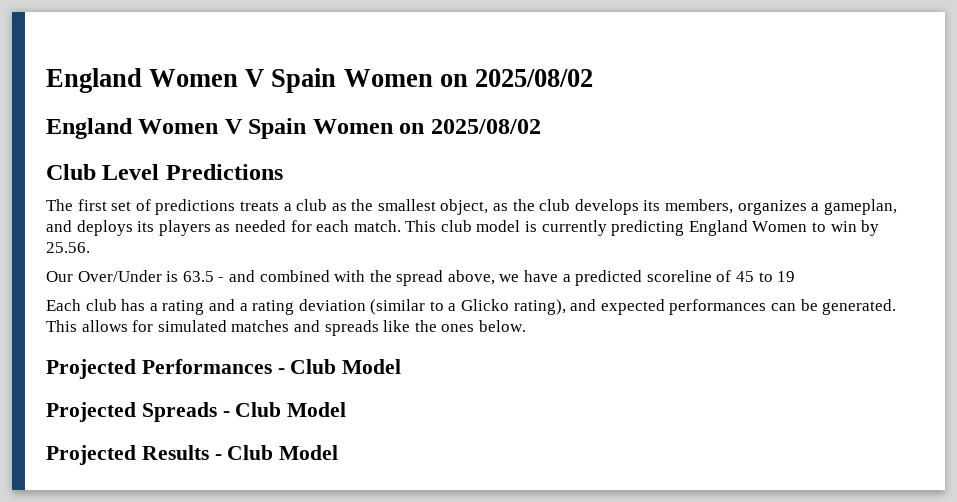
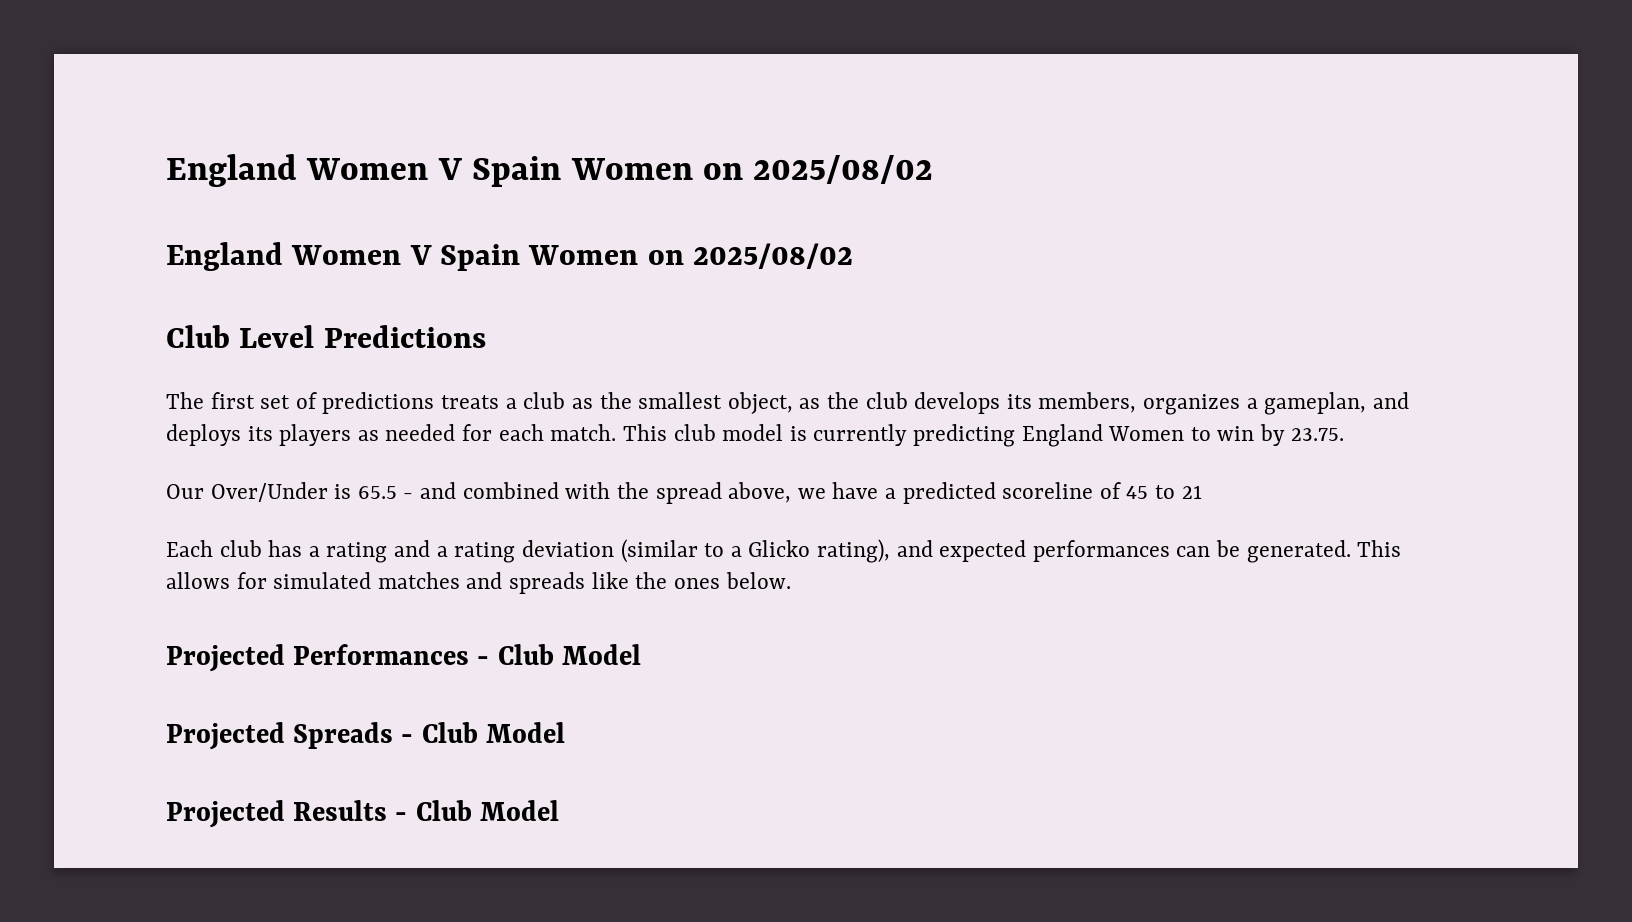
[46,242,90,253] 25.56. -> [1290,428,1344,441] 23.75.
[182,271,214,282] 63.5 -> [357,486,397,499] 65.5
[777,271,796,282] 19 -> [1181,485,1202,499] 21

